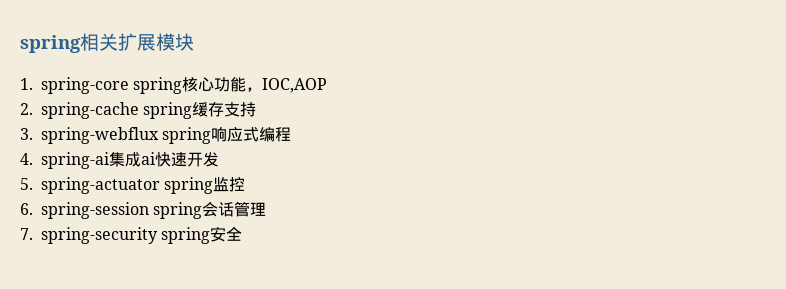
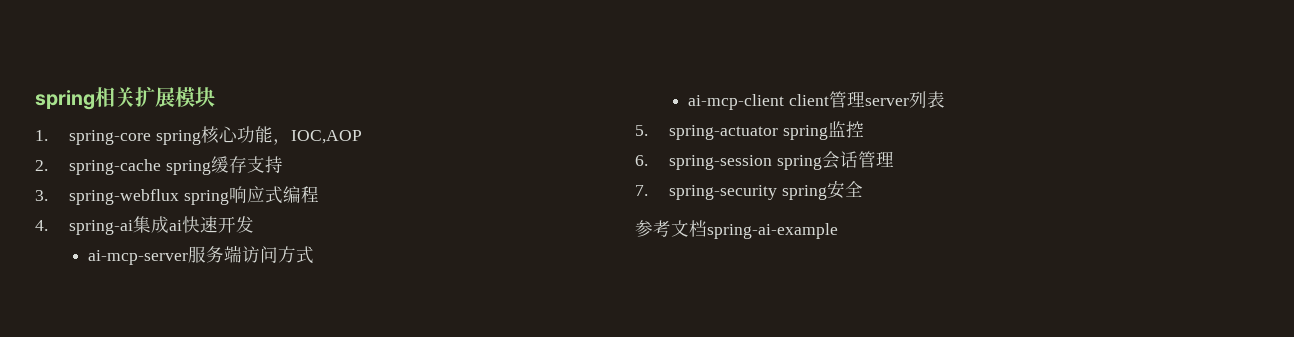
(219, 159) none -> [88,245,315,265] [688,91,946,110] // ai-mcp-server服务端访问方式 // ai-mcp-client client管理server列表
(243, 233) none -> [635,220,838,239] // 参考文档spring-ai-example

